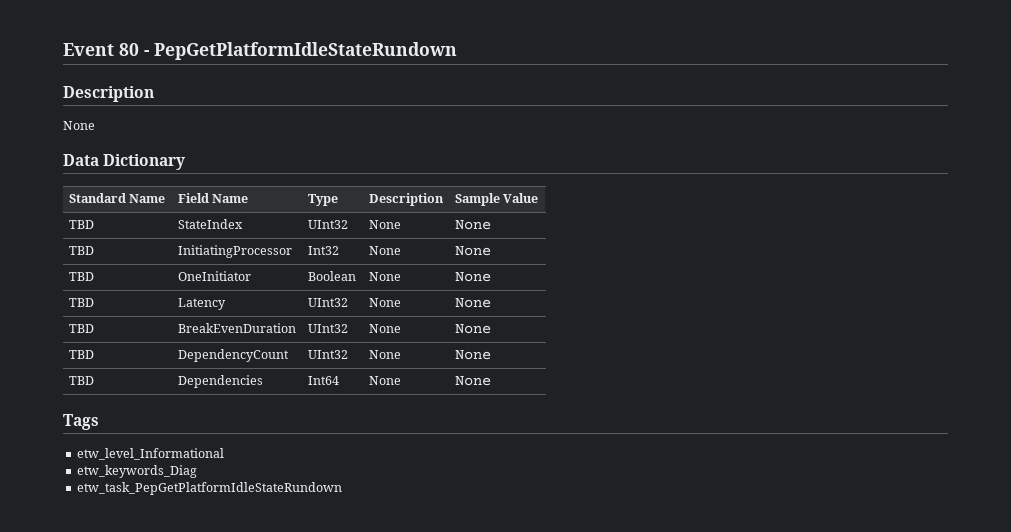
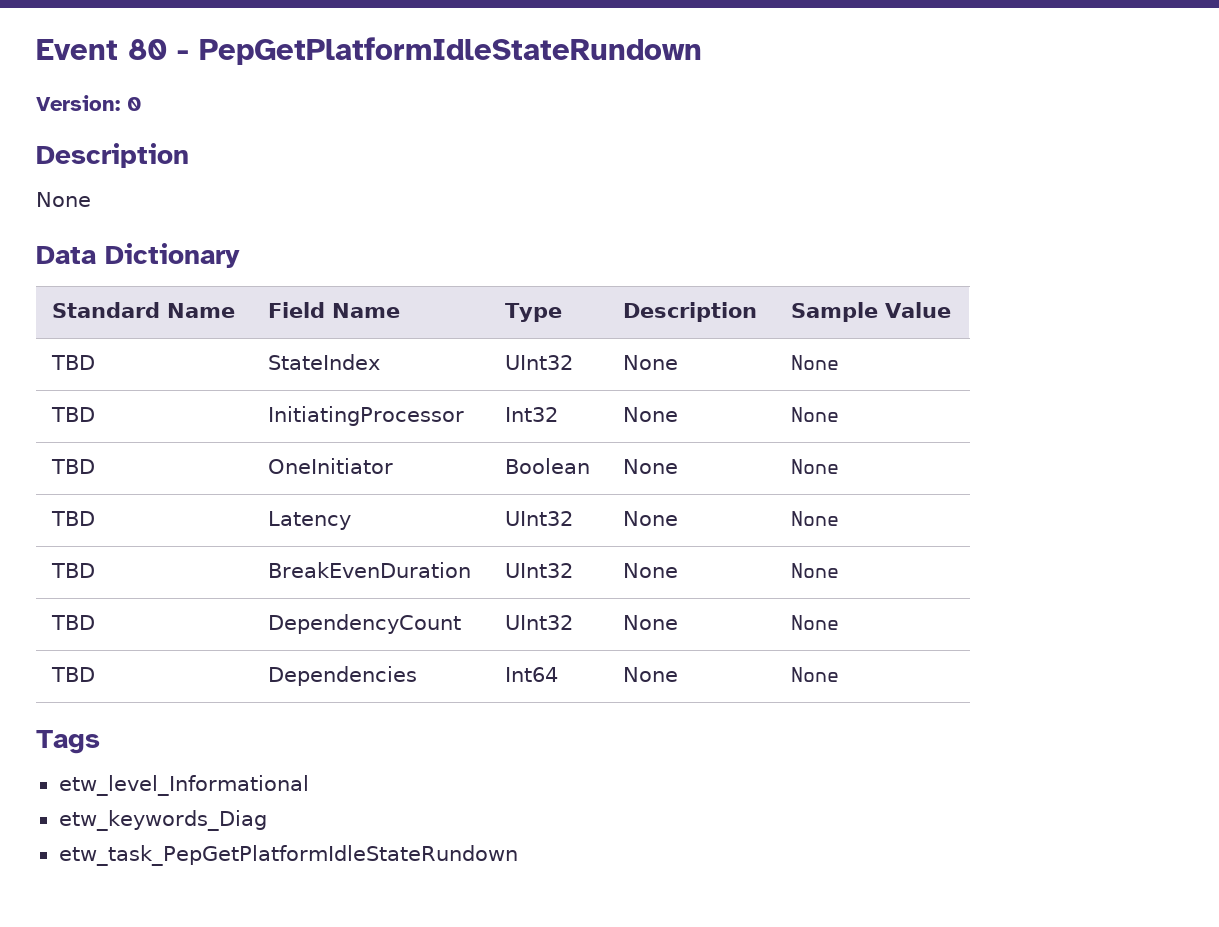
(457, 51) none -> [36,95,141,111] // Version: 0

